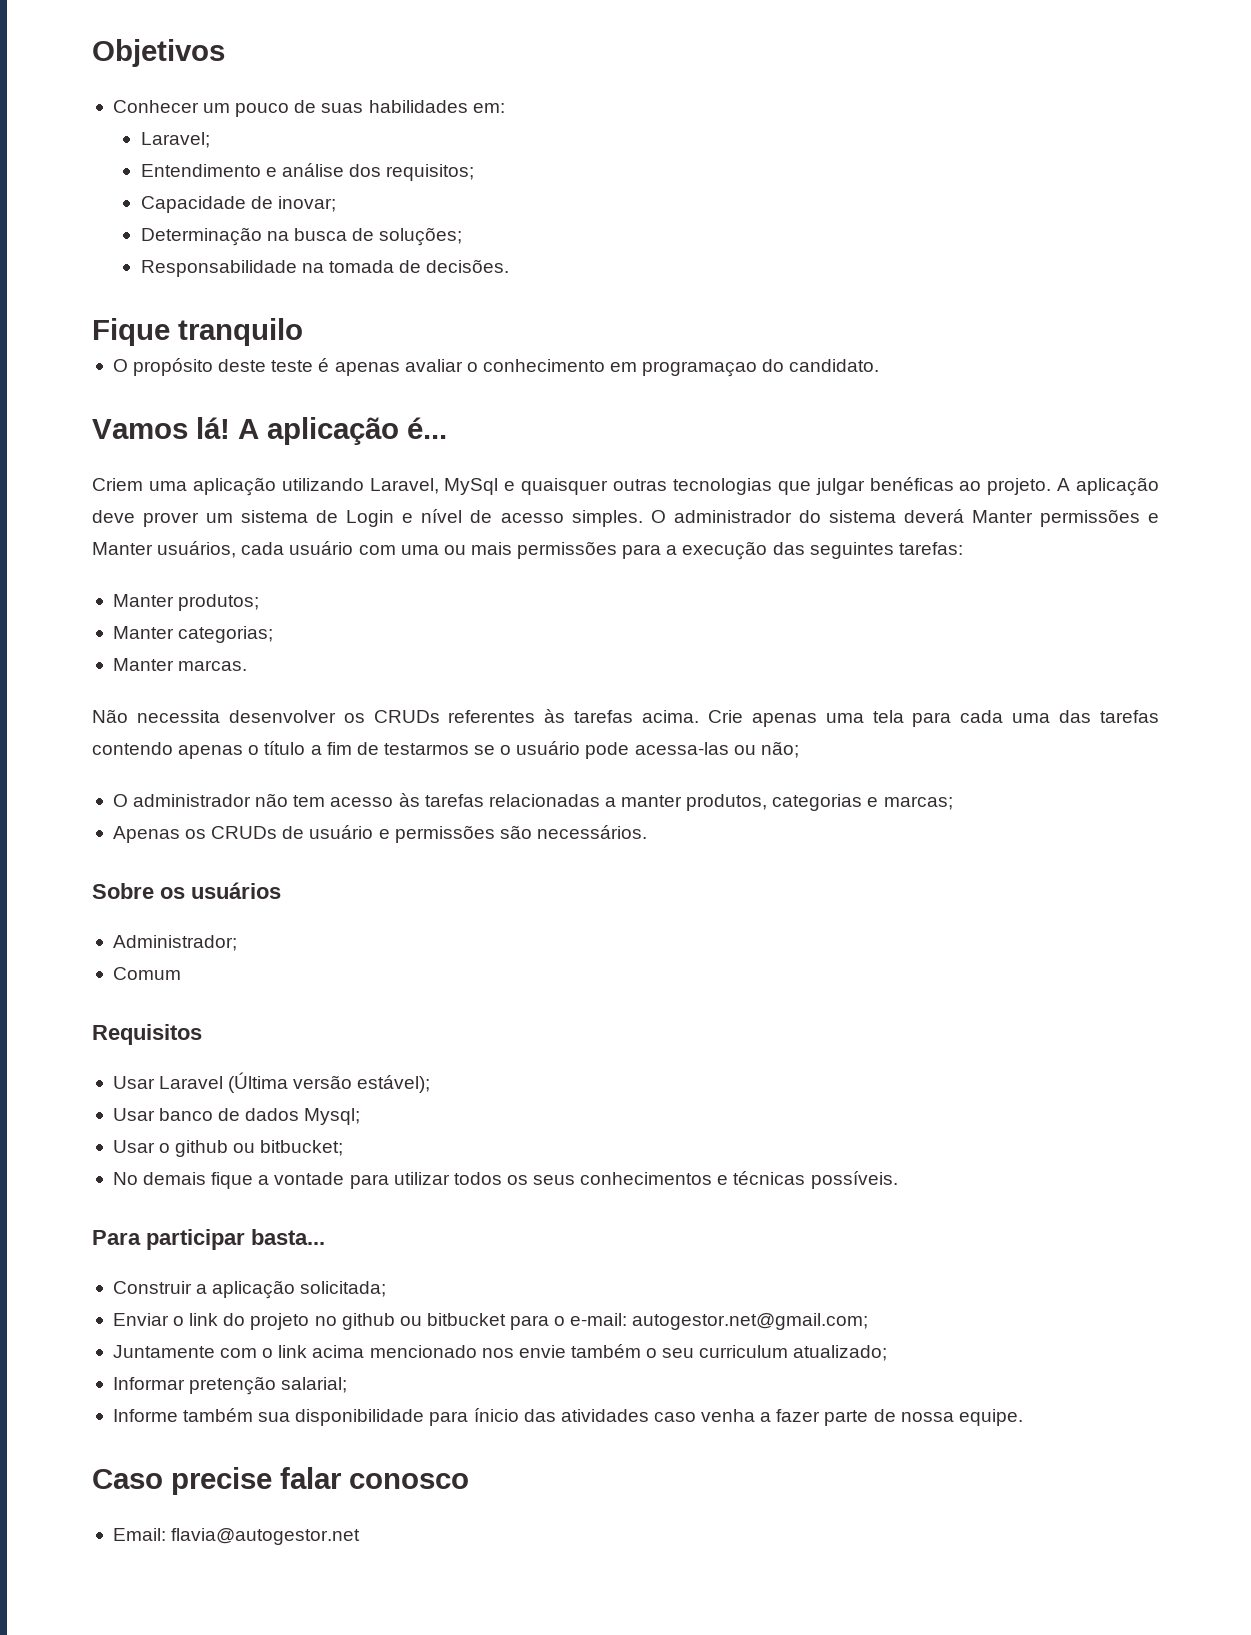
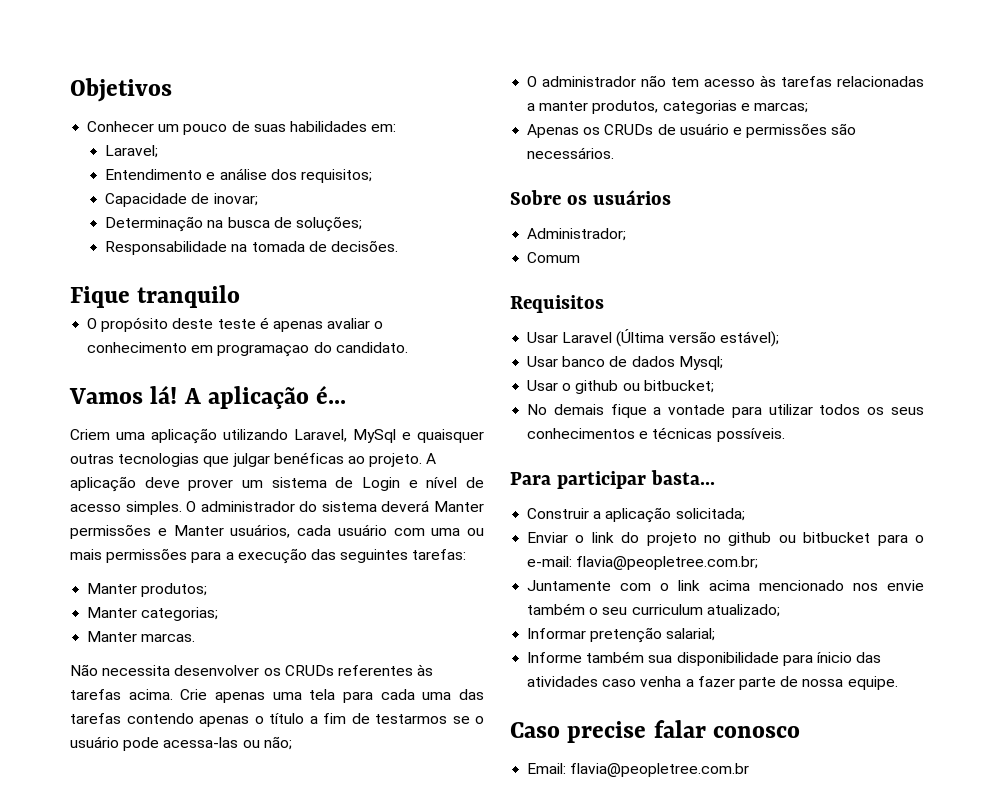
[632,1313,869,1330] autogestor.net@gmail.com; -> [576,556,759,570] flavia@peopletree.com.br;
[171,1528,361,1545] flavia@autogestor.net -> [570,763,750,777] flavia@peopletree.com.br

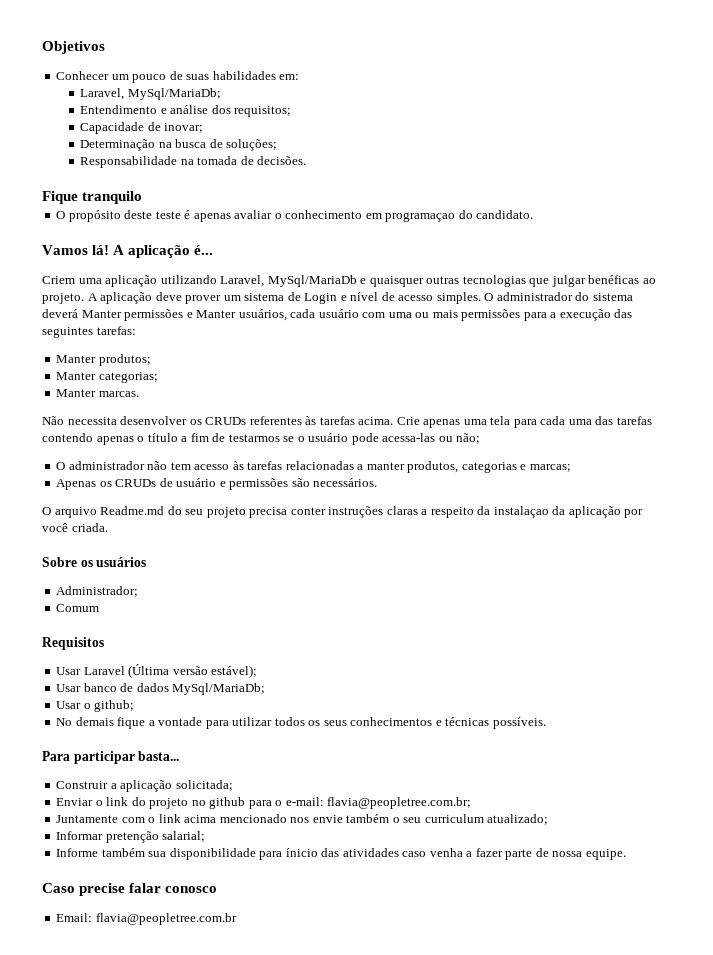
[105,145,159,158] Laravel; -> [80,88,221,100] Laravel, MySql/MariaDb;
[353,429,396,443] MySql -> [267,275,357,287] MySql/MariaDb
(615, 153) none -> [42,506,644,518] [42,523,108,532] // O arquivo Readme.md do seu projeto precisa conter instruções claras a respeito da instalaçao da aplicação por você criada.
[678,356,723,370] Mysql; -> [172,683,266,695] MySql/MariaDb;
[575,380,714,394] github ou bitbucket; -> [94,700,135,712] github;
[778,532,871,543] ou bitbucket -> (246, 803) none

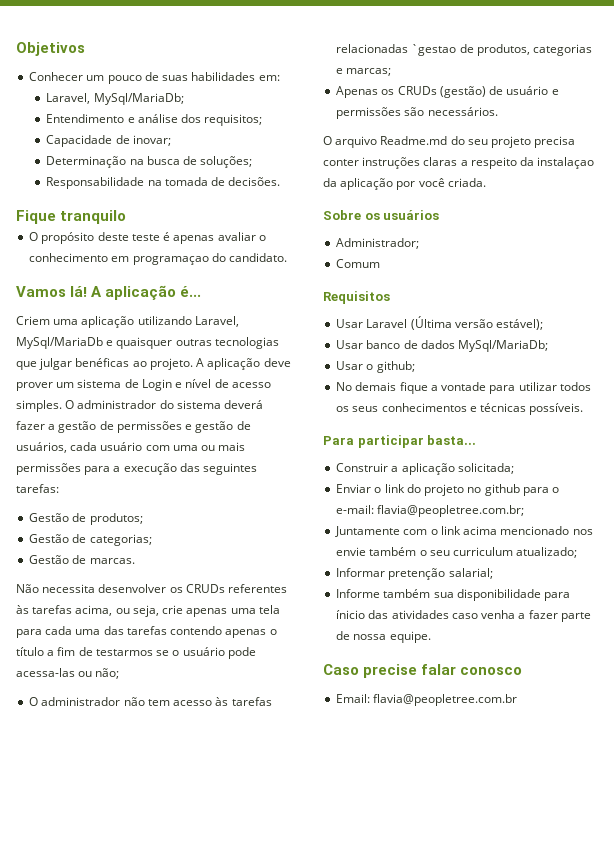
[81,309,237,321] Manter permissões e Manter -> [16,421,251,433] fazer a gestão de permissões e gestão de
[56,355,97,363] Manter -> [29,513,87,522] Gestão de
[56,372,97,380] Manter -> [29,534,87,543] Gestão de
[56,389,97,397] Manter -> [29,555,87,564] Gestão de
[358,417,420,425] acima. Crie -> [75,605,184,617] acima, ou seja, crie
[357,462,405,470] a manter -> [411,44,474,56] `gestao de
(157, 483) none -> [439,86,486,98] (gestão)

